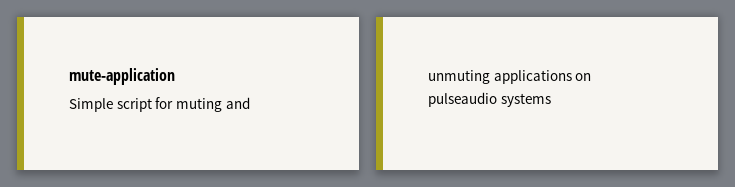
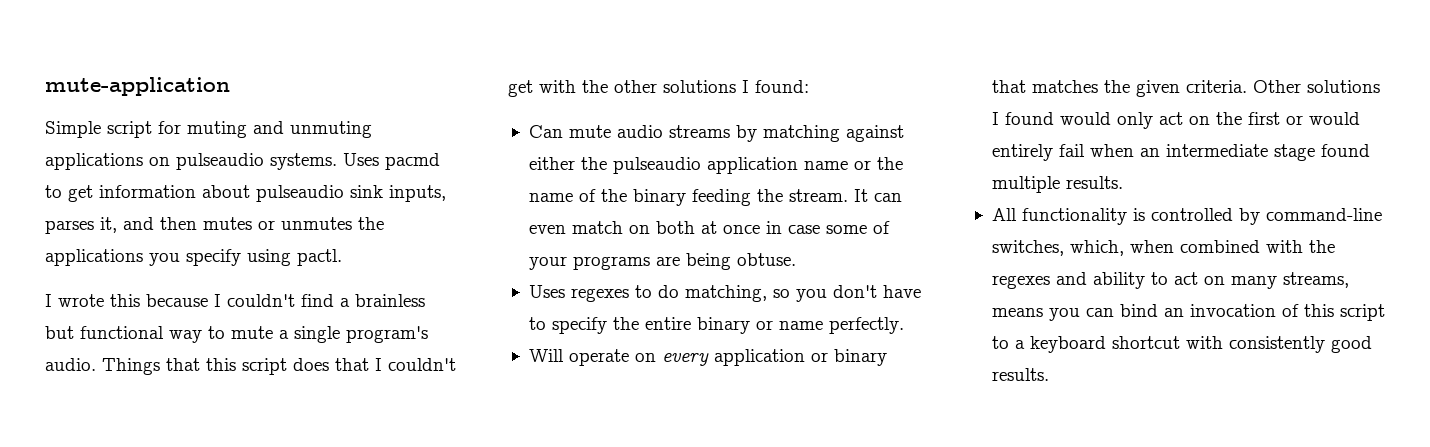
[500,93,551,107] systems -> [270,153,440,170] [45,185,446,202] [45,217,384,234] [45,249,342,266] [45,294,425,307] [45,326,428,343] [45,358,456,375] [508,80,809,97] [528,125,904,142] [528,157,903,174] [528,189,902,206] [528,221,890,234] [528,253,796,270] [528,285,921,302] [528,317,904,334] [528,349,887,366] [991,80,1380,97] [991,112,1360,129] [991,144,1370,161] [991,176,1123,193] [991,208,1382,225] [991,240,1335,256] [991,272,1349,289] [991,304,1385,321] [991,336,1372,353] [991,368,1049,381] systems. Uses pacmd to get information about pulseaudio sink inputs, parses it, and then mutes or unmutes the applications you specify using pactl. // I wrote this because I couldn't find a brainless but functional way to mute a single program's audio. Things that this script does that I couldn't get with the other solutions I found: // Can mute audio streams by matching against either the pulseaudio application name or the name of the binary feeding the stream. It can even match on both at once in case some of your programs are being obtuse. // Uses regexes to do matching, so you don't have to specify the entire binary or name perfectly. // Will operate on every application or binary that matches the given criteria. Other solutions I found would only act on the first or would entirely fail when an intermediate stage found multiple results. // All functionality is controlled by command-line switches, which, when combined with the regexes and ability to act on many streams, means you can bind an invocation of this script to a keyboard shortcut with consistently good results.

